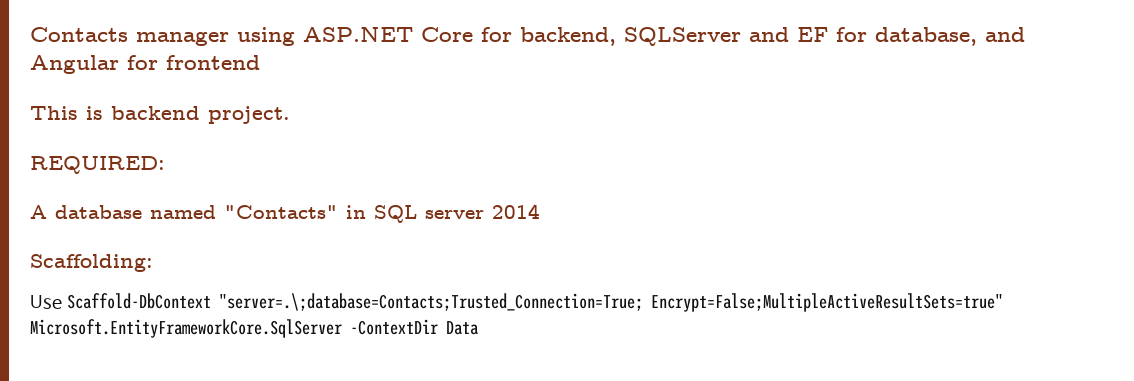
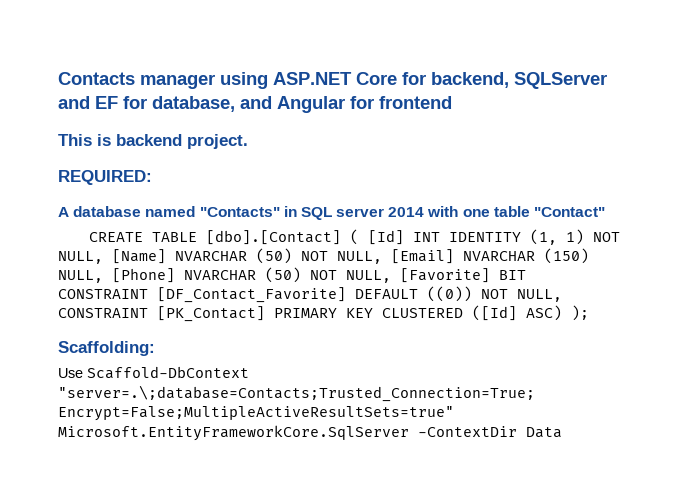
(540, 211) none -> [427,206,606,217] [88,229,620,245] [58,248,589,264] [58,267,526,283] [58,286,562,303] [58,305,589,322] with one table "Contact" // CREATE TABLE [dbo].[Contact] ( [Id] INT IDENTITY (1, 1) NOT NULL, [Name] NVARCHAR (50) NOT NULL, [Email] NVARCHAR (150) NULL, [Phone] NVARCHAR (50) NOT NULL, [Favorite] BIT CONSTRAINT [DF_Contact_Favorite] DEFAULT ((0)) NOT NULL, CONSTRAINT [PK_Contact] PRIMARY KEY CLUSTERED ([Id] ASC) );

